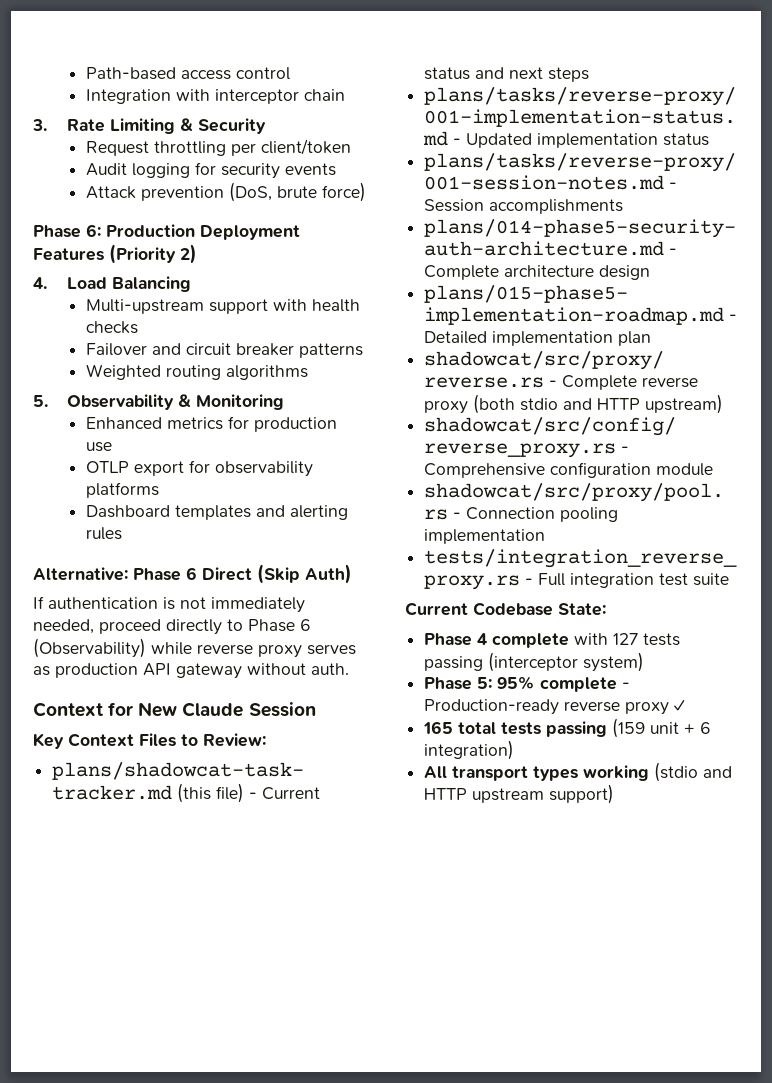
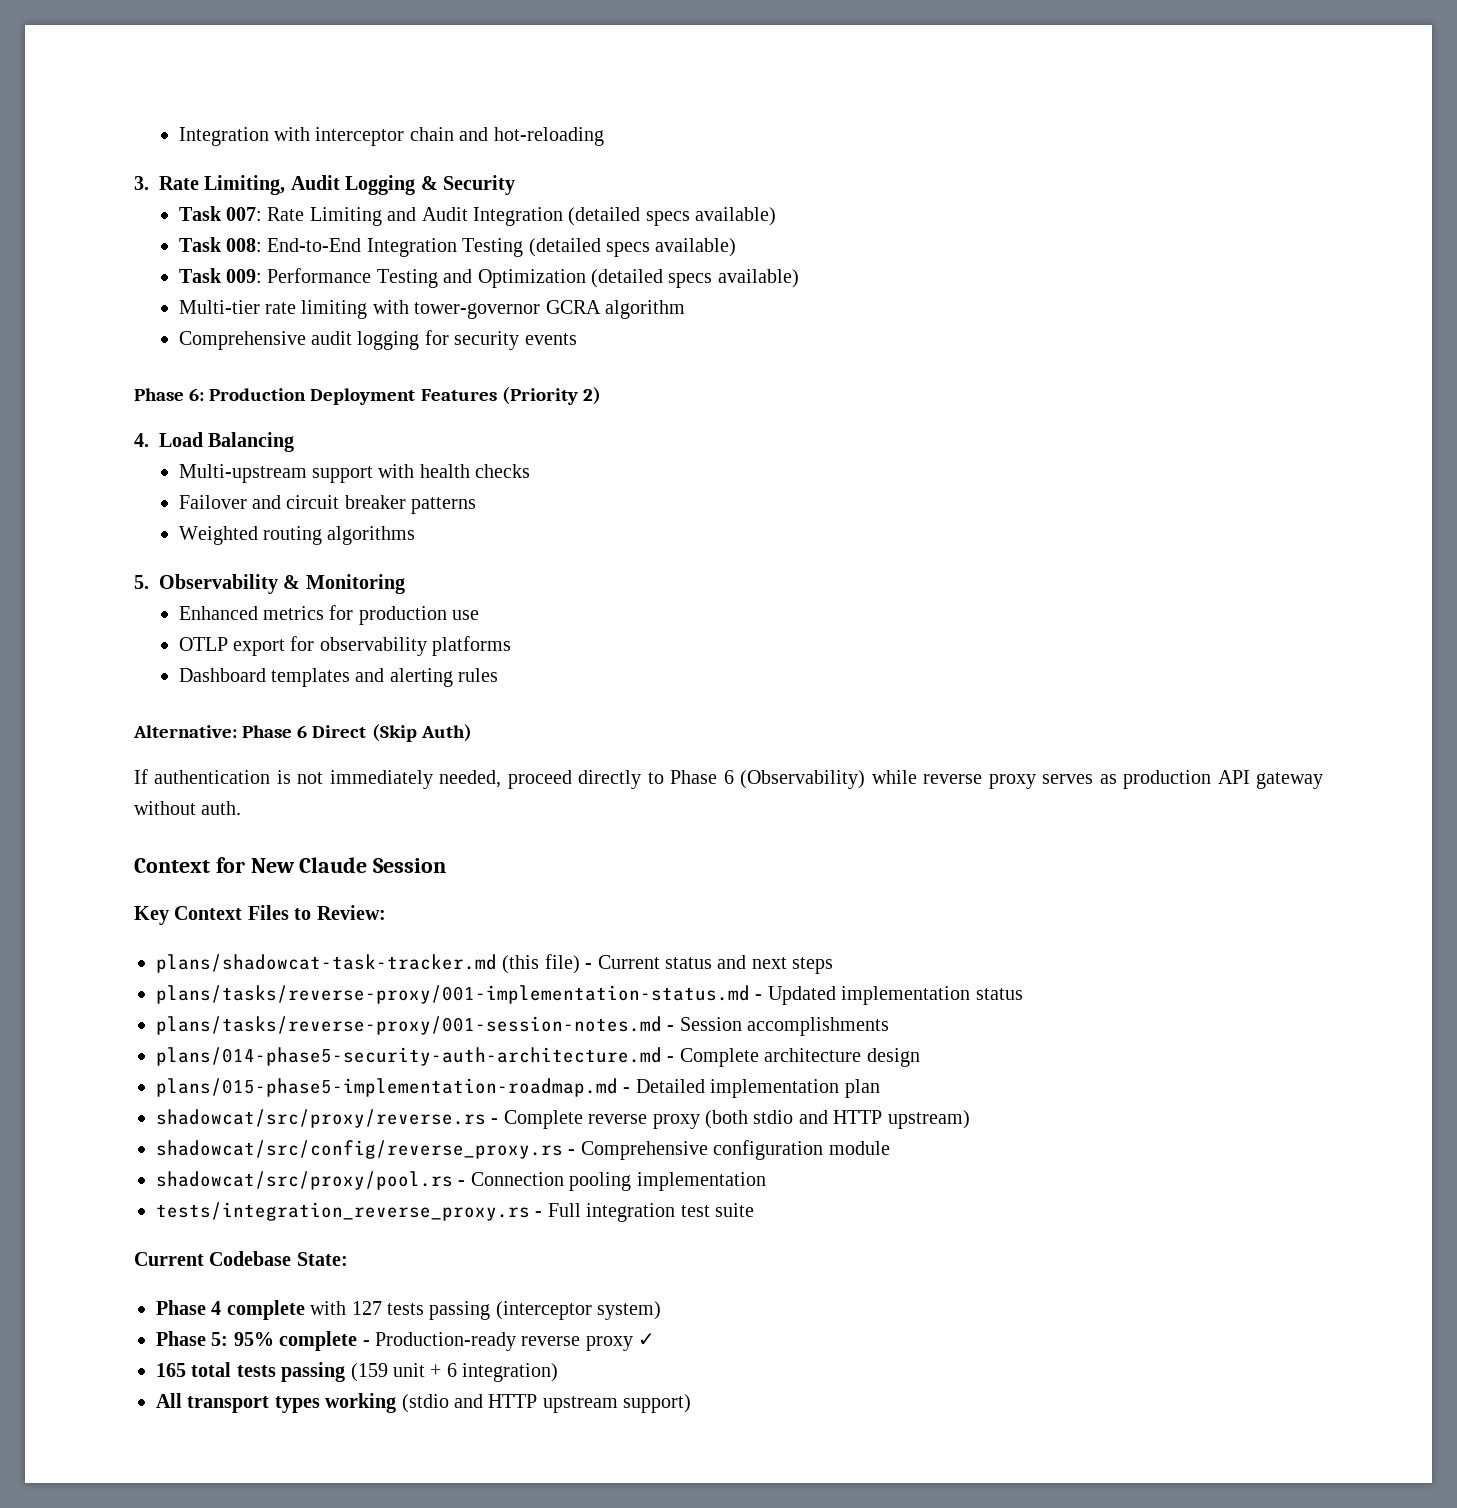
[86,67,291,80] Path-based access control // -> (178, 136) none
(346, 95) none -> [459,127,604,146] and hot-reloading
[109,118,175,134] Limiting -> [204,175,416,195] Limiting, Audit Logging
[86,139,352,156] [86,163,128,176] Request throttling per client/token // Audit -> [178,206,777,226] [178,237,737,257] [178,268,799,288] [178,300,685,319] [178,331,352,350] Task 007: Rate Limiting and Audit Integration (detailed specs available) // Task 008: End-to-End Integration Testing (detailed specs available) // Task 009: Performance Testing and Optimization (detailed specs available) // Multi-tier rate limiting with tower-governor GCRA algorithm // Comprehensive audit
[86,182,367,202] // Attack prevention (DoS, brute force) -> (577, 339) none

